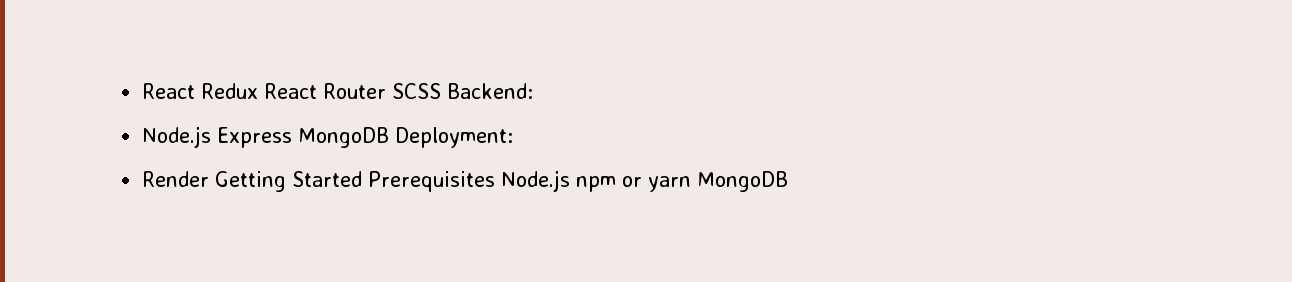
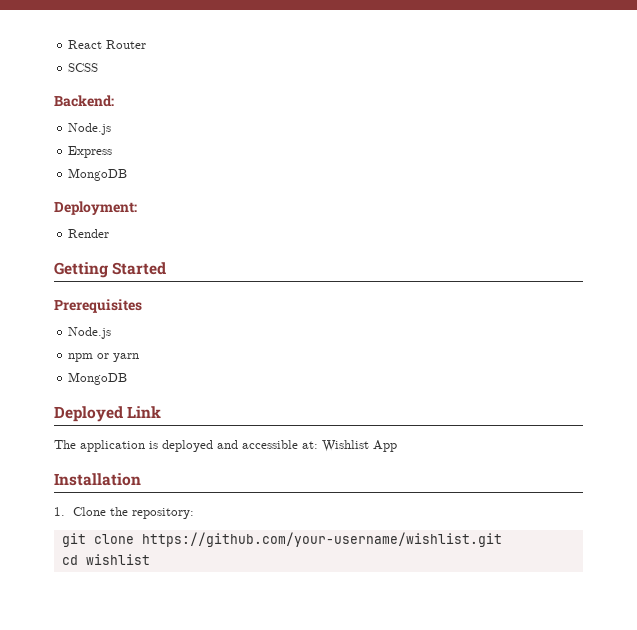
[142,83,318,99] React Redux React -> [68,40,103,49] React
(387, 91) none -> (147, 44) //
(442, 91) none -> (99, 67) //
(212, 137) none -> (112, 129) //
[298,127,390,148] MongoDB -> [68,168,128,181] // MongoDB //
(210, 179) none -> (110, 233) //
(363, 179) none -> (167, 268) //
[501,170,571,192] Node.js -> [68,327,112,339] // Node.js //
[697,171,789,192] MongoDB -> [68,372,128,385] [54,406,162,422] [54,440,397,452] [54,473,141,486] [54,507,194,519] [61,532,502,547] [61,554,150,565] // MongoDB // Deployed Link // The application is deployed and accessible at: Wishlist App // Installation // 1. Clone the repository: // git clone https://github.com/your-username/wishlist.git // cd wishlist

